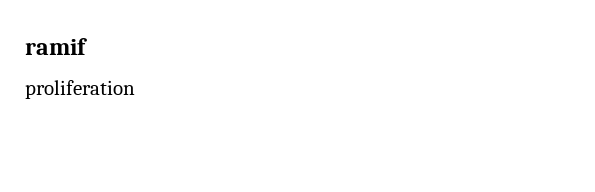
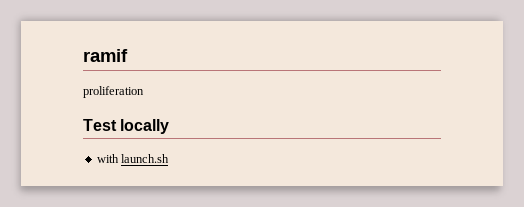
(135, 89) none -> [83,119,170,134] [96,154,170,163] // Test locally // with launch.sh

